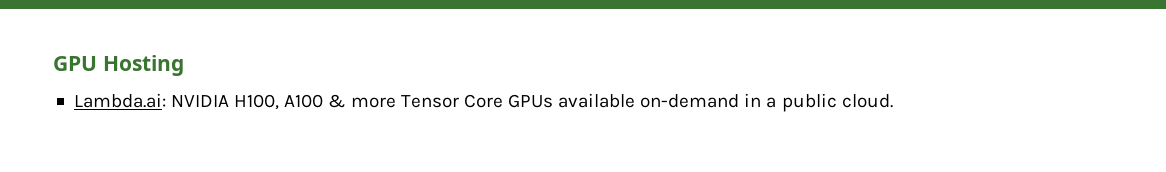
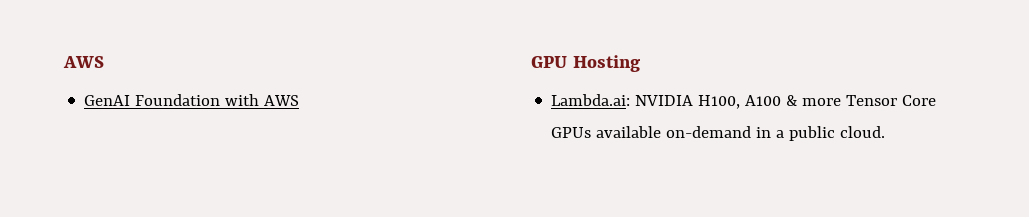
(53, 63) none -> [63,56,104,68] [84,94,300,106] AWS // GenAI Foundation with AWS //

